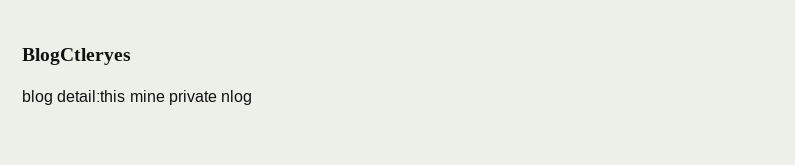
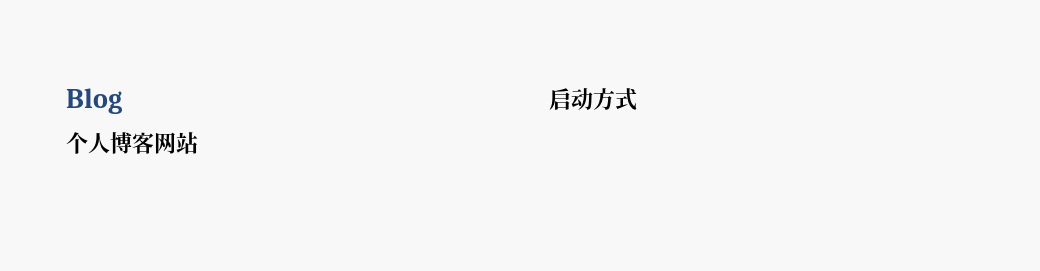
[22,48,131,65] [22,90,253,105] BlogCtleryes // blog detail:this mine private nlog -> [66,88,122,114] [66,132,198,154] [549,88,637,111] Blog // 个人博客网站 // 启动方式

